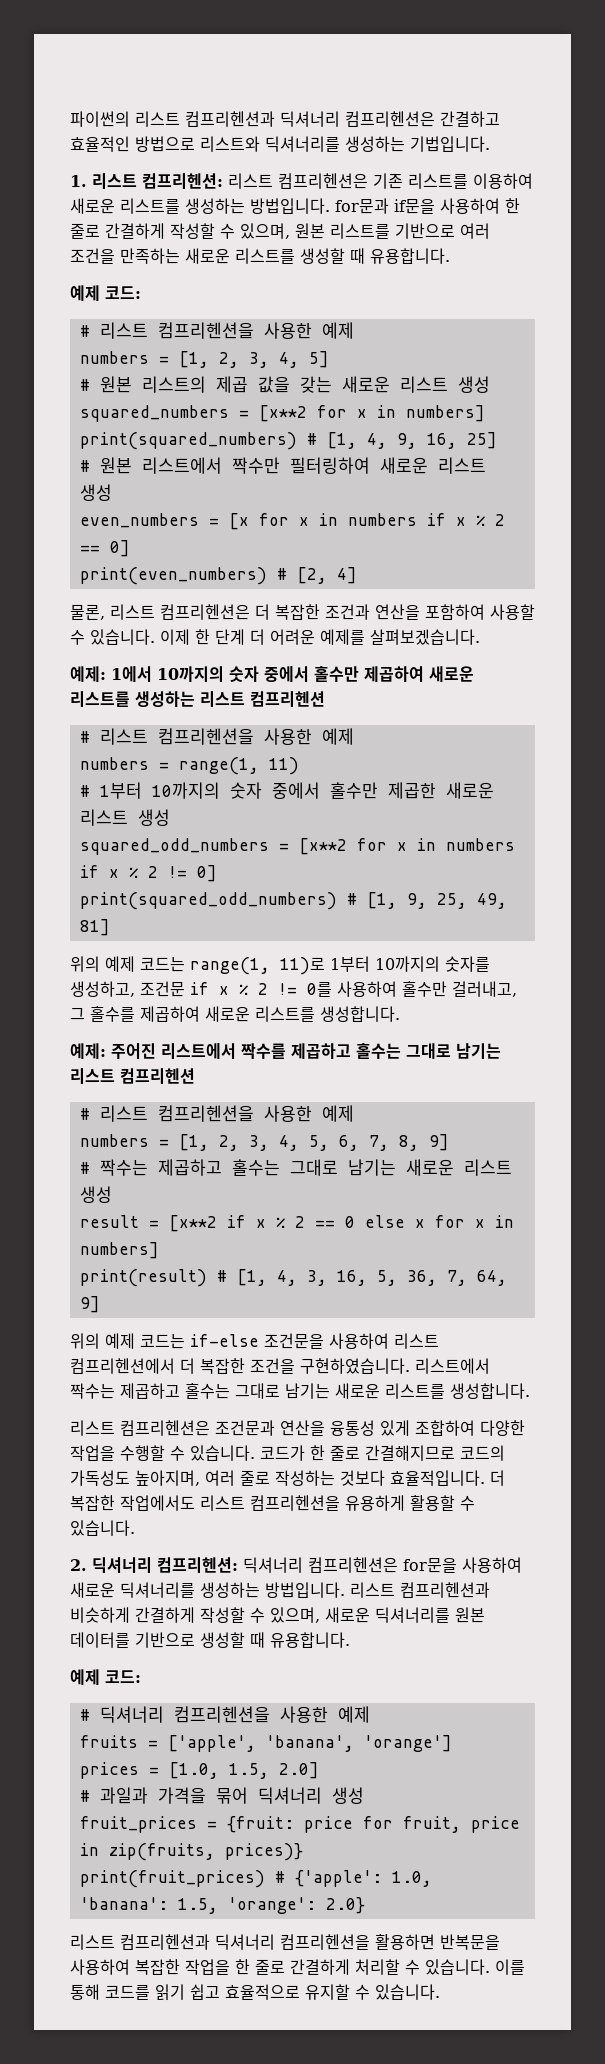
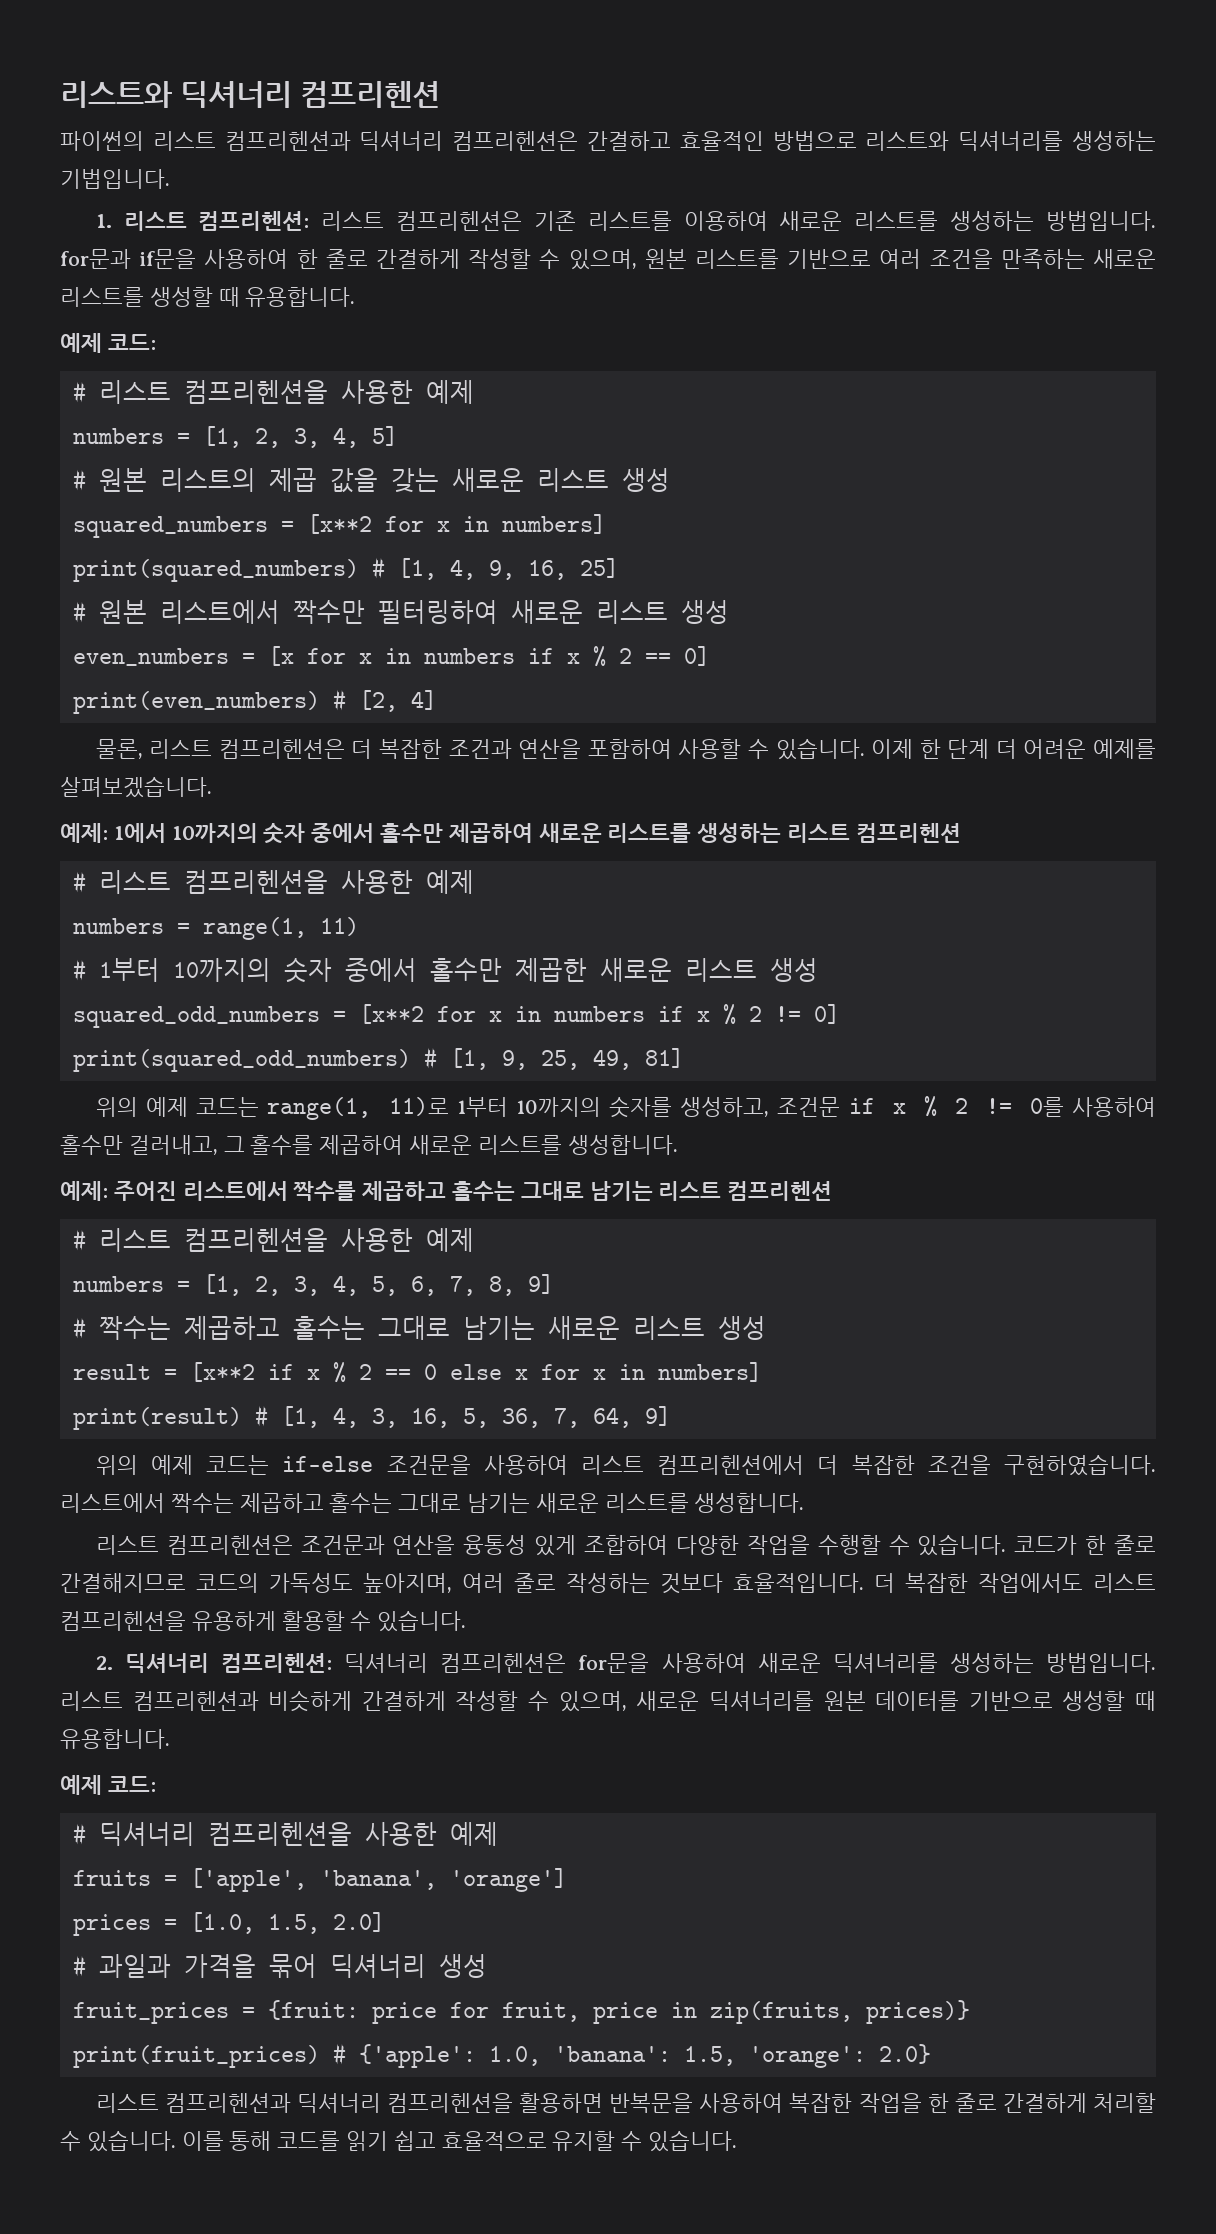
(70, 119) none -> [60,81,441,108] 리스트와 딕셔너리 컴프리헨션 //

